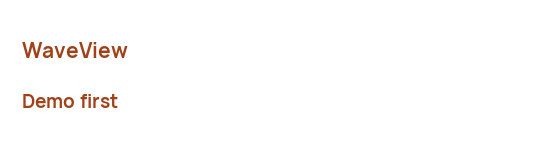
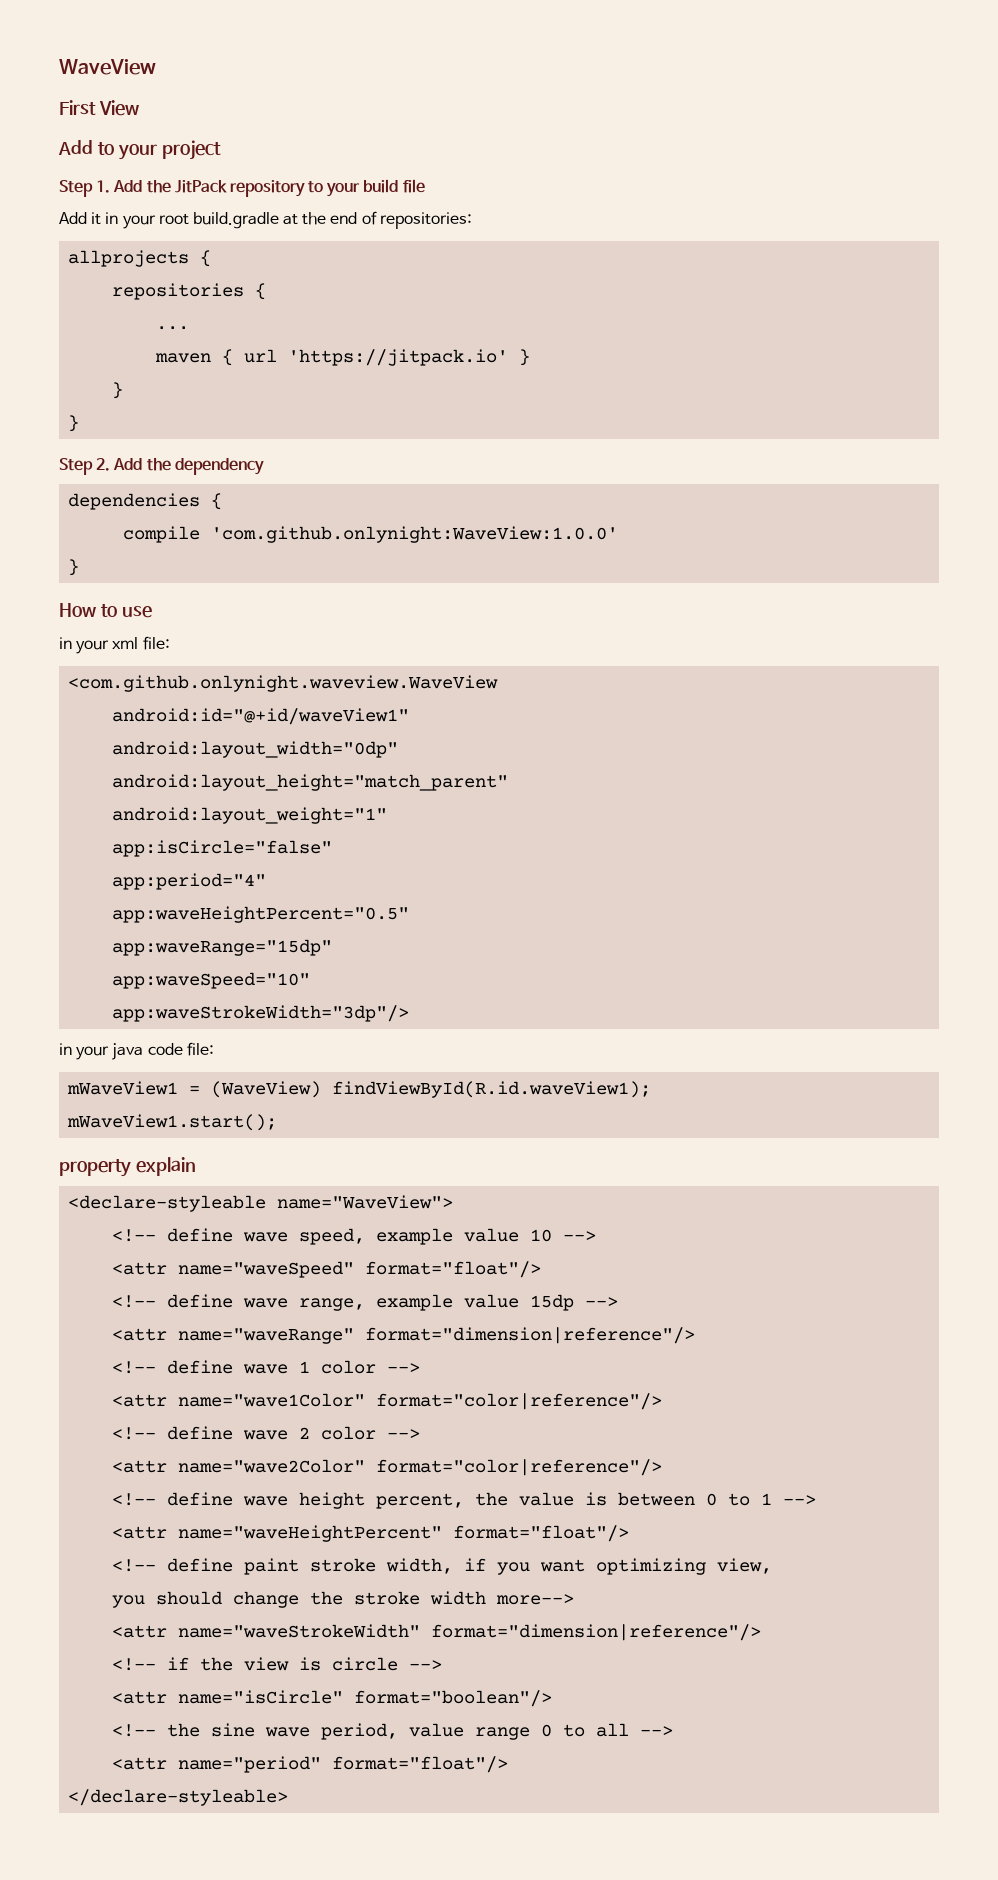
[22,94,119,108] Demo first -> [59,100,139,116] [58,140,221,160] [59,179,425,197] [59,211,472,229] [68,250,212,267] [112,283,267,300] [156,326,190,330] [155,349,531,366] [112,382,124,399] [68,415,80,432] [59,458,264,475] [68,493,223,510] [123,526,619,543] [68,559,80,576] [59,603,152,618] [59,636,170,654] [68,675,499,692] [112,708,410,725] [112,741,399,758] [112,774,509,791] [112,807,388,824] [112,840,333,857] [112,873,267,890] [112,906,410,923] [112,939,333,956] [112,972,311,989] [112,1005,410,1022] [59,1042,214,1060] [67,1081,652,1098] [67,1114,278,1131] [59,1157,196,1177] [68,1195,454,1212] [112,1228,597,1245] [112,1261,542,1278] [112,1294,619,1311] [112,1327,696,1344] [112,1360,421,1374] [112,1393,663,1410] [112,1426,421,1440] [112,1459,663,1476] [112,1492,817,1509] [112,1525,630,1542] [112,1558,773,1575] [112,1591,575,1608] [112,1624,762,1641] [112,1657,443,1671] [112,1690,553,1707] [112,1723,674,1740] [112,1756,509,1773] [68,1789,289,1806] First View // Add to your project // Step 1. Add the JitPack repository to your build file // Add it in your root build.gradle at the end of repositories: // allprojects { // repositories { // ... // maven { url 'https://jitpack.io' } // } // } // Step 2. Add the dependency // dependencies { // compile 'com.github.onlynight:WaveView:1.0.0' // } // How to use // in your xml file: // <com.github.onlynight.waveview.WaveView // android:id="@+id/waveView1" // android:layout_width="0dp" // android:layout_height="match_parent" // android:layout_weight="1" // app:isCircle="false" // app:period="4" // app:waveHeightPercent="0.5" // app:waveRange="15dp" // app:waveSpeed="10" // app:waveStrokeWidth="3dp"/> // in your java code file: // mWaveView1 = (WaveView) findViewById(R.id.waveView1); // mWaveView1.start(); // property explain // <declare-styleable name="WaveView"> // <!-- define wave speed, example value 10 --> // <attr name="waveSpeed" format="float"/> // <!-- define wave range, example value 15dp --> // <attr name="waveRange" format="dimension|reference"/> // <!-- define wave 1 color --> // <attr name="wave1Color" format="color|reference"/> // <!-- define wave 2 color --> // <attr name="wave2Color" format="color|reference"/> // <!-- define wave height percent, the value is between 0 to 1 --> // <attr name="waveHeightPercent" format="float"/> // <!-- define paint stroke width, if you want optimizing view, // you should change the stroke width more--> // <attr name="waveStrokeWidth" format="dimension|reference"/> // <!-- if the view is circle --> // <attr name="isCircle" format="boolean"/> // <!-- the sine wave period, value range 0 to all --> // <attr name="period" format="float"/> // </declare-styleable>

